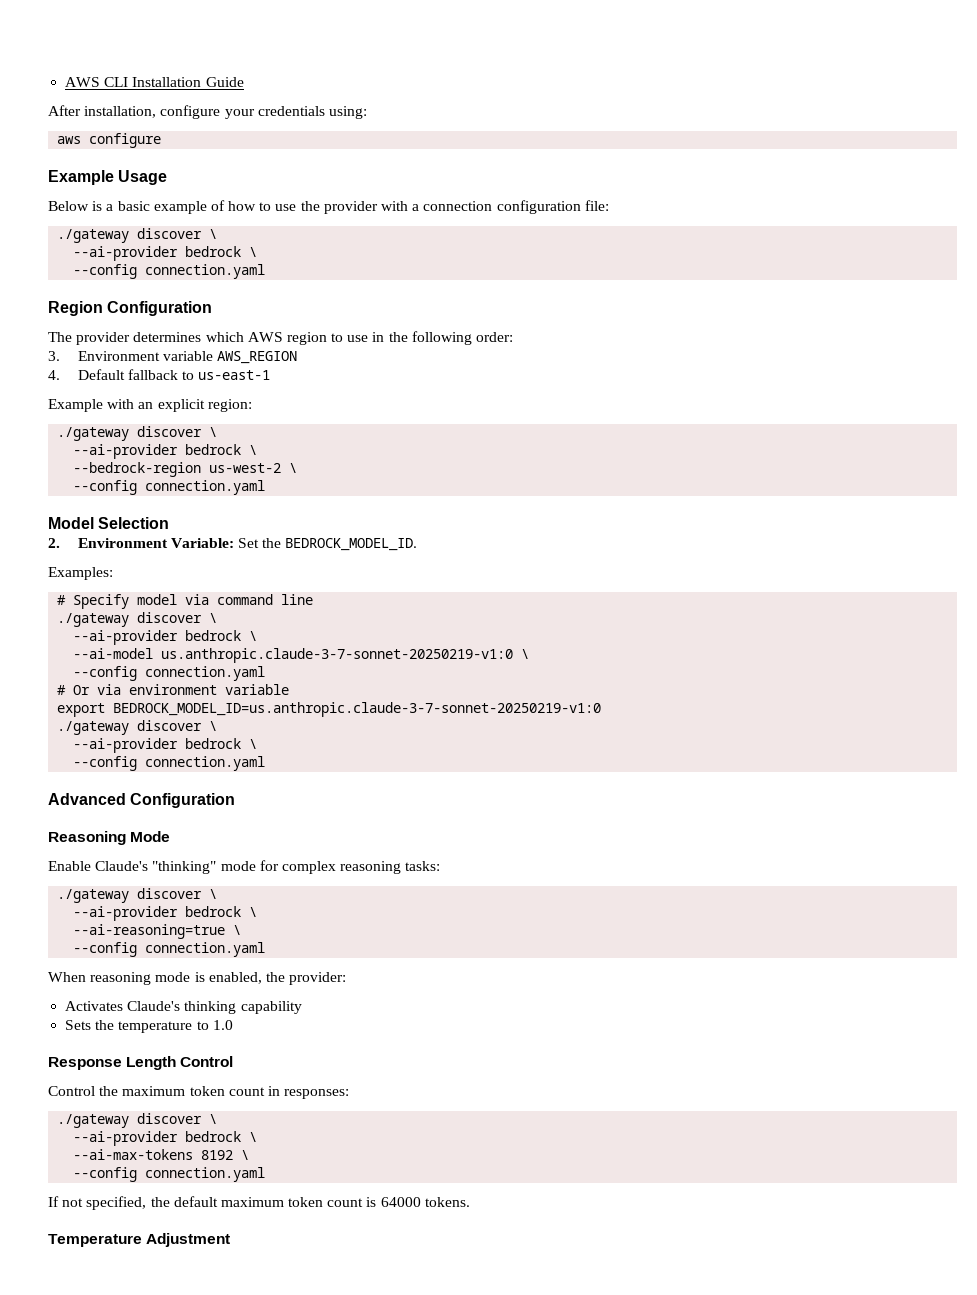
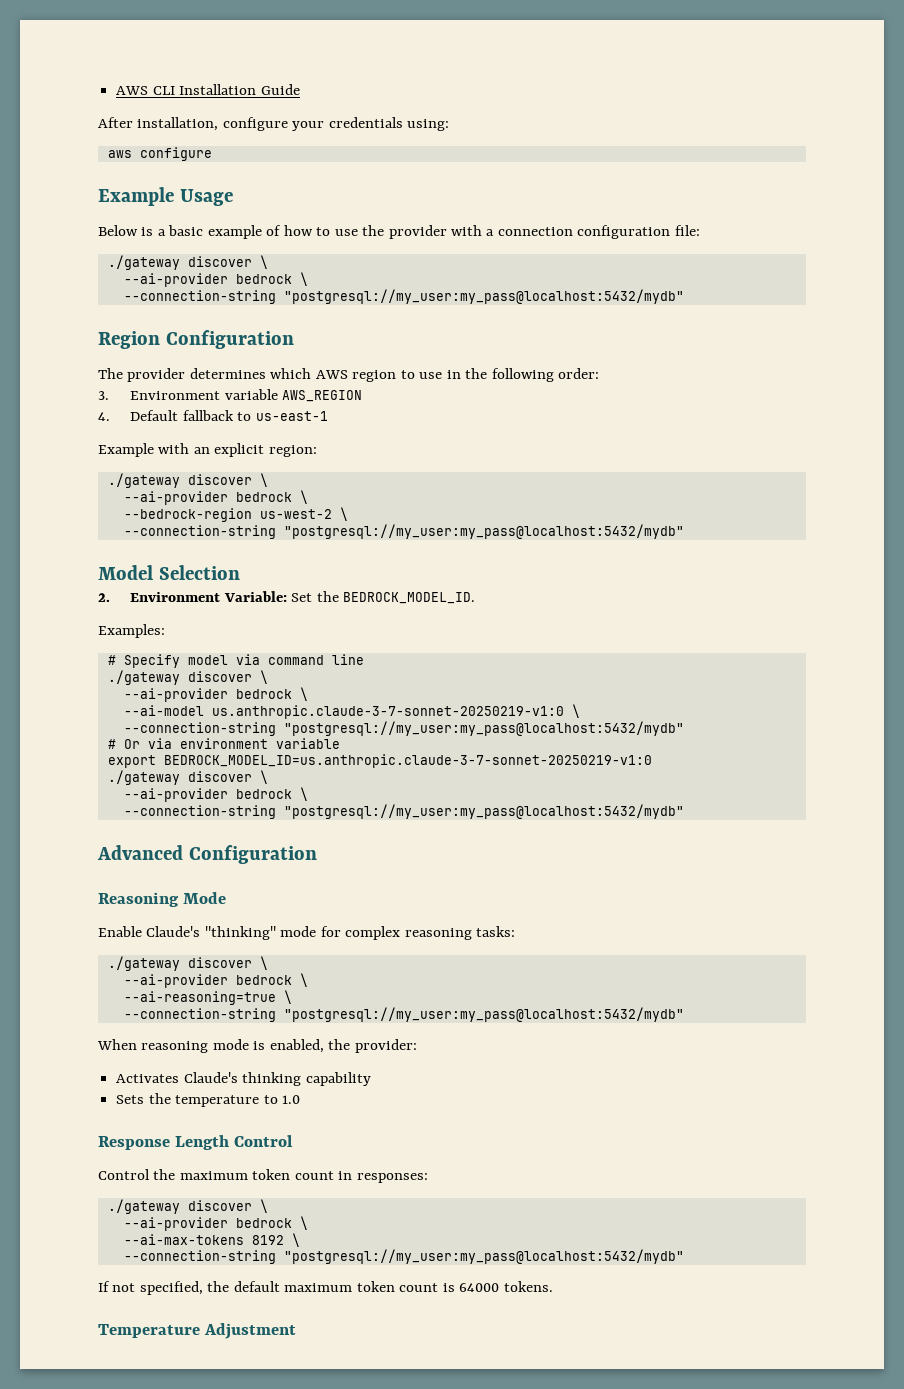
[73,264,266,279] --config connection.yaml -> [123,289,684,304] --connection-string "postgresql://my_user:my_pass@localhost:5432/mydb"
[73,480,266,495] --config connection.yaml -> [123,524,684,539] --connection-string "postgresql://my_user:my_pass@localhost:5432/mydb"
[73,666,266,681] --config connection.yaml -> [123,721,684,736] --connection-string "postgresql://my_user:my_pass@localhost:5432/mydb"
[73,756,266,771] --config connection.yaml -> [123,804,684,819] --connection-string "postgresql://my_user:my_pass@localhost:5432/mydb"
[73,942,266,957] --config connection.yaml -> [123,1007,684,1022] --connection-string "postgresql://my_user:my_pass@localhost:5432/mydb"
[73,1167,266,1182] --config connection.yaml -> [123,1249,684,1264] --connection-string "postgresql://my_user:my_pass@localhost:5432/mydb"

